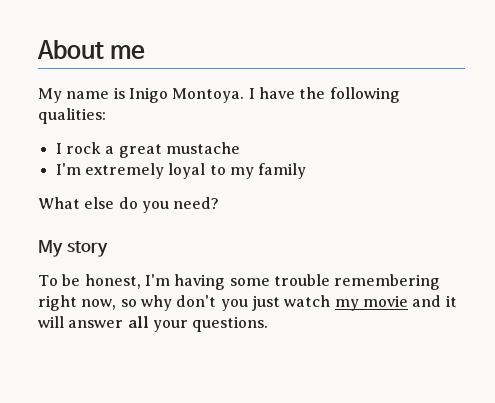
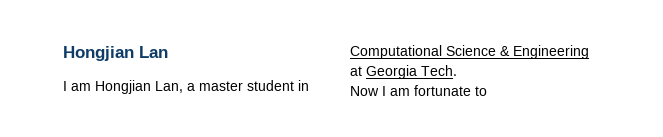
[37,40,146,59] [38,87,400,103] [38,108,106,124] [55,142,240,158] [55,163,307,179] [38,197,220,213] [38,240,108,257] [38,274,441,290] [38,295,457,311] [38,316,269,332] About me // My name is Inigo Montoya. I have the following qualities: // I rock a great mustache // I'm extremely loyal to my family // What else do you need? // My story // To be honest, I'm having some trouble remembering right now, so why don't you just watch my movie and it will answer all your questions. -> [63,46,168,61] [63,80,309,94] [350,45,589,59] [350,65,457,79] [350,85,487,96] Hongjian Lan // I am Hongjian Lan, a master student in Computational Science & Engineering at Georgia Tech. // Now I am fortunate to

